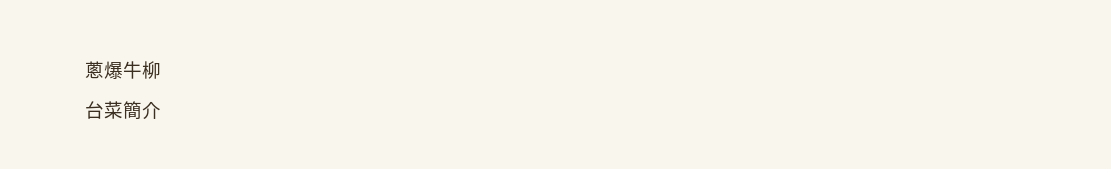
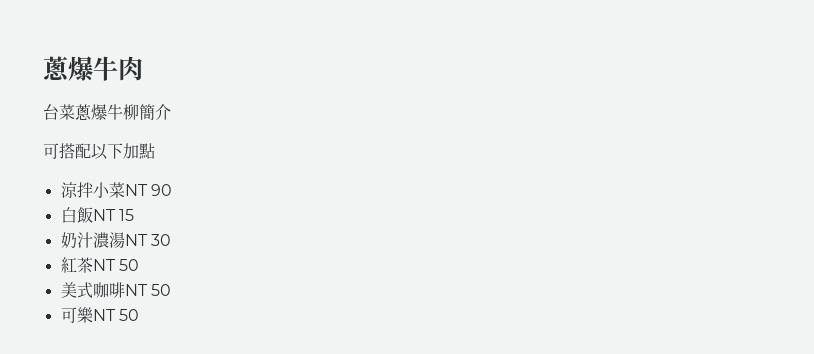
[85,61,142,80] 蔥爆牛 -> [43,56,143,82] [43,104,123,120] 蔥爆牛肉 // 台菜蔥爆牛
[85,101,123,119] // 台菜 -> (139, 112) none
(161, 110) none -> [43,143,155,160] [60,182,172,198] [60,207,134,223] [60,232,171,249] [60,257,139,273] [60,282,171,298] [60,307,139,323] // 可搭配以下加點 // 涼拌小菜NT 90 // 白飯NT 15 // 奶汁濃湯NT 30 // 紅茶NT 50 // 美式咖啡NT 50 // 可樂NT 50

